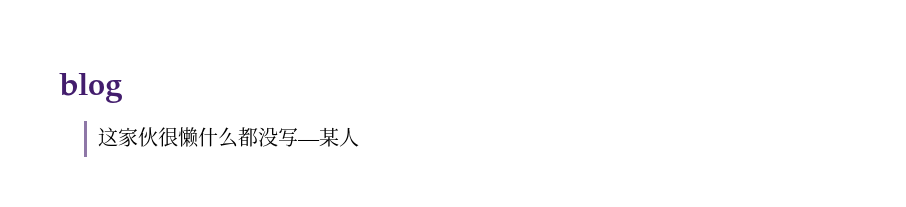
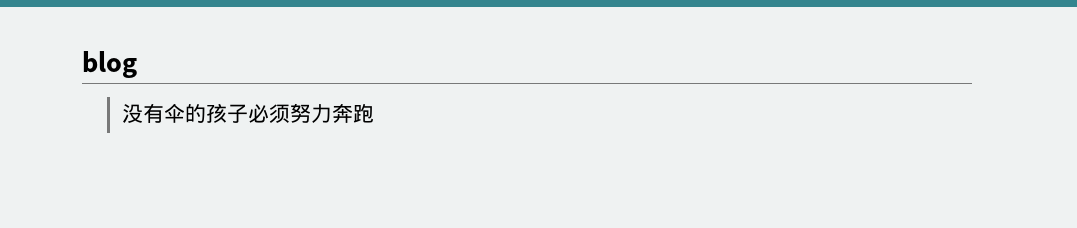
[97,127,359,148] 这家伙很懒什么都没写—某人 -> [121,103,374,123] 没有伞的孩子必须努力奔跑

